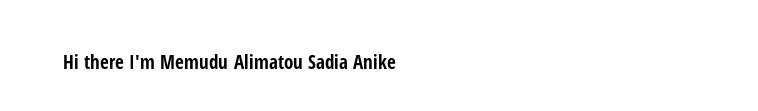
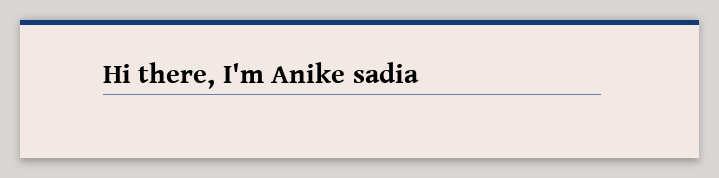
[84,54,396,69] there I'm Memudu Alimatou Sadia Anike -> [138,62,419,89] there, I'm Anike sadia

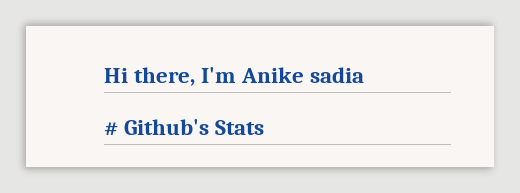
(419, 72) none -> [104,119,265,136] // # Github's Stats

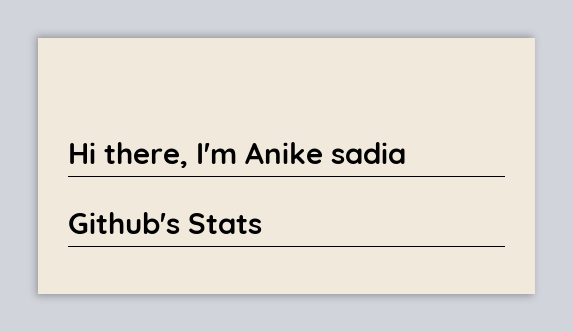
[104,122,118,136] # -> (406, 153) none

